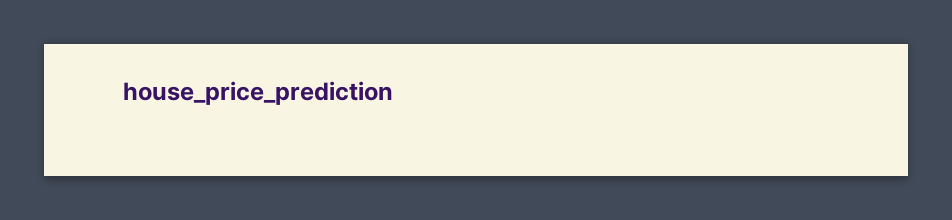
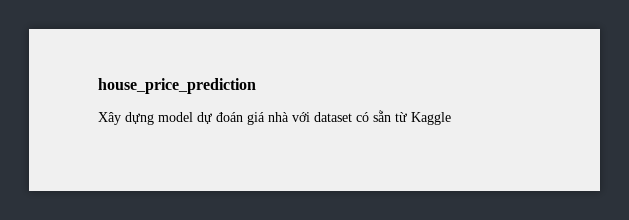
(393, 93) none -> [98,110,451,125] // Xây dựng model dự đoán giá nhà với dataset có sẵn từ Kaggle

